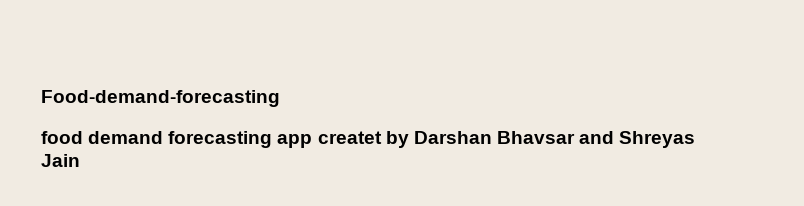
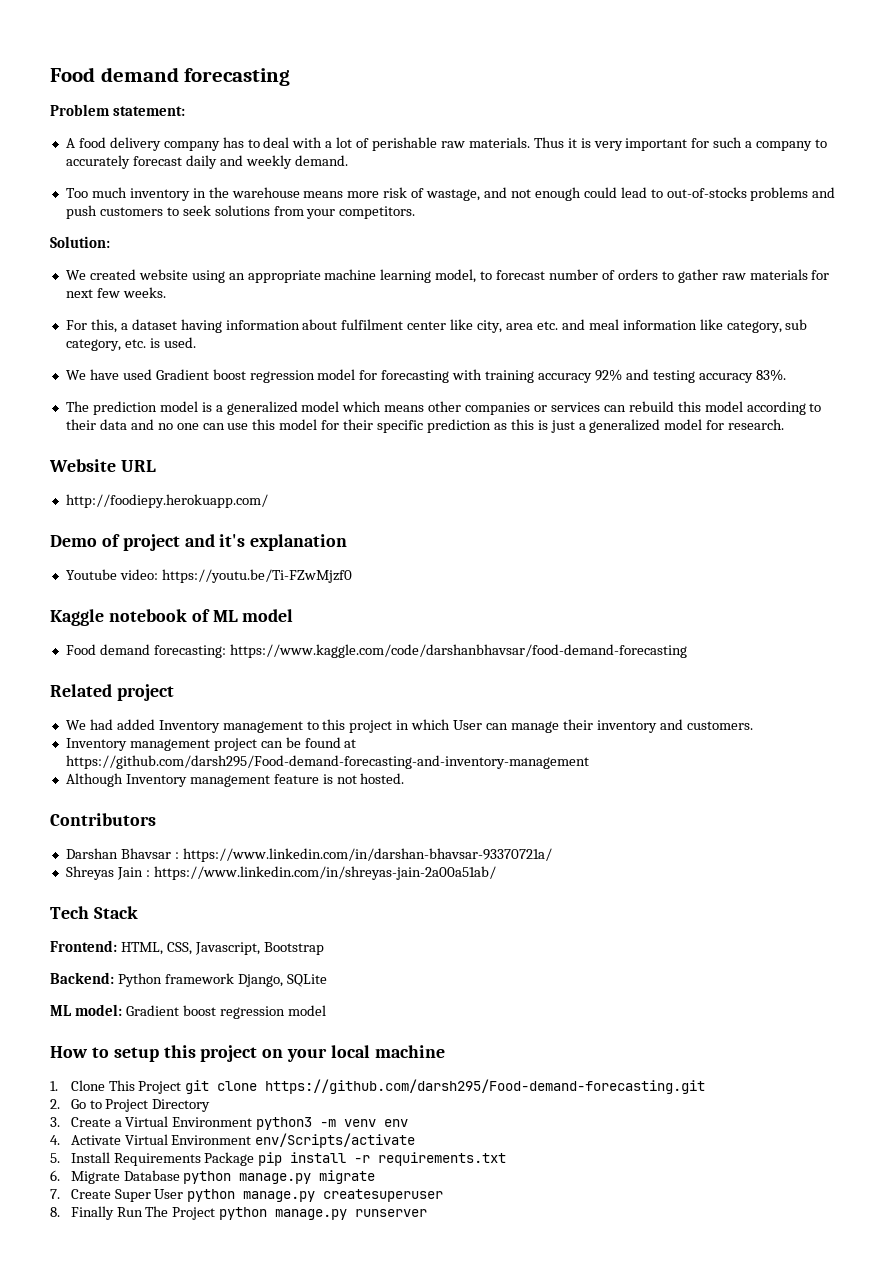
[41,90,280,107] [41,131,83,144] Food-demand-forecasting // food -> [50,67,95,82] Food
[277,131,696,148] [41,154,80,167] app createt by Darshan Bhavsar and Shreyas Jain -> [50,104,185,116] [65,137,827,151] [65,155,348,169] [65,187,836,201] [65,205,416,219] [50,236,110,248] [65,269,830,283] [65,287,166,298] [65,319,808,333] [65,337,196,351] [65,369,786,383] [65,401,822,415] [65,419,785,433] [49,459,156,472] [65,494,268,508] [50,534,348,551] [65,569,352,583] [50,609,294,626] [65,644,687,658] [50,684,174,701] [65,719,753,733] [65,737,357,751] [65,755,589,769] [65,773,405,787] [50,813,156,826] [65,848,552,862] [65,866,496,880] [50,906,138,919] [50,940,324,955] [50,972,327,987] [50,1004,326,1019] [50,1045,445,1062] [50,1079,706,1094] [50,1099,211,1112] [50,1116,409,1130] [50,1133,416,1148] [50,1152,507,1166] [50,1170,376,1184] [50,1189,444,1202] [50,1206,428,1220] // Problem statement: // A food delivery company has to deal with a lot of perishable raw materials. Thus it is very important for such a company to accurately forecast daily and weekly demand. // Too much inventory in the warehouse means more risk of wastage, and not enough could lead to out-of-stocks problems and push customers to seek solutions from your competitors. // Solution: // We created website using an appropriate machine learning model, to forecast number of orders to gather raw materials for next few weeks. // For this, a dataset having information about fulfilment center like city, area etc. and meal information like category, sub category, etc. is used. // We have used Gradient boost regression model for forecasting with training accuracy 92% and testing accuracy 83%. // The prediction model is a generalized model which means other companies or services can rebuild this model according to their data and no one can use this model for their specific prediction as this is just a generalized model for research. // Website URL // http://foodiepy.herokuapp.com/ // Demo of project and it's explanation // Youtube video: https://youtu.be/Ti-FZwMjzf0 // Kaggle notebook of ML model // Food demand forecasting: https://www.kaggle.com/code/darshanbhavsar/food-demand-forecasting // Related project // We had added Inventory management to this project in which User can manage their inventory and customers. // Inventory management project can be found at https://github.com/darsh295/Food-demand-forecasting-and-inventory-management // Although Inventory management feature is not hosted. // Contributors // Darshan Bhavsar : https://www.linkedin.com/in/darshan-bhavsar-93370721a/ // Shreyas Jain : https://www.linkedin.com/in/shreyas-jain-2a00a51ab/ // Tech Stack // Frontend: HTML, CSS, Javascript, Bootstrap // Backend: Python framework Django, SQLite // ML model: Gradient boost regression model // How to setup this project on your local machine // 1. Clone This Project git clone https://github.com/darsh295/Food-demand-forecasting.git // 2. Go to Project Directory // 3. Create a Virtual Environment python3 -m venv env // 4. Activate Virtual Environment env/Scripts/activate // 5. Install Requirements Package pip install -r requirements.txt // 6. Migrate Database python manage.py migrate // 7. Create Super User python manage.py createsuperuser // 8. Finally Run The Project python manage.py runserver

